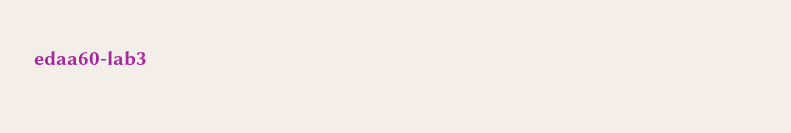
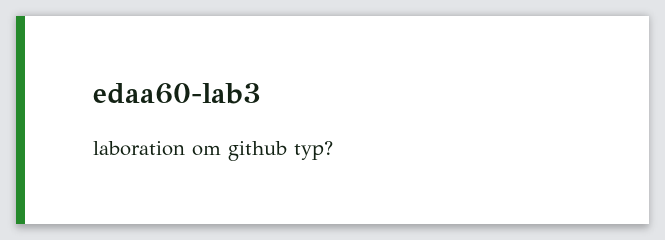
(147, 58) none -> [93,141,333,161] // laboration om github typ?

